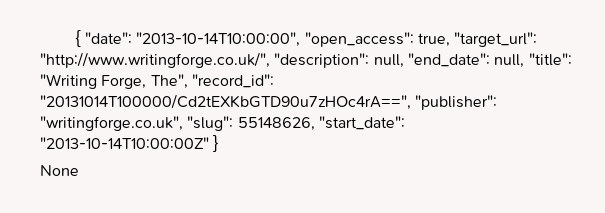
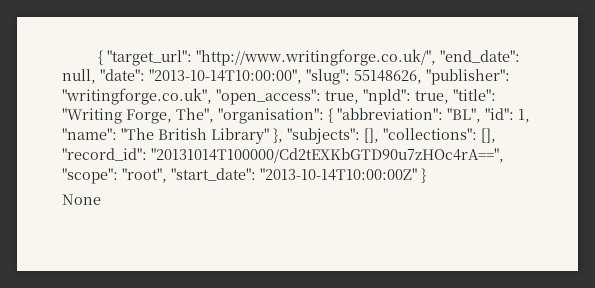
[74,30,538,47] [40,52,572,68] [40,74,274,89] [40,94,498,110] [40,116,315,131] { "date": "2013-10-14T10:00:00", "open_access": true, "target_url": "http://www.writingforge.co.uk/", "description": null, "end_date": null, "title": "Writing Forge, The", "record_id": "20131014T100000/Cd2tEXKbGTD90u7zHOc4rA==", "publisher": "writingforge.co.uk", "slug": 55148626, -> [97,49,520,66] [62,69,510,85] [62,88,496,105] [62,108,530,124] [62,128,496,144] [62,148,504,163] [62,168,167,184] { "target_url": "http://www.writingforge.co.uk/", "end_date": null, "date": "2013-10-14T10:00:00", "slug": 55148626, "publisher": "writingforge.co.uk", "open_access": true, "npld": true, "title": "Writing Forge, The", "organisation": { "abbreviation": "BL", "id": 1, "name": "The British Library" }, "subjects": [], "collections": [], "record_id": "20131014T100000/Cd2tEXKbGTD90u7zHOc4rA==", "scope": "root",

